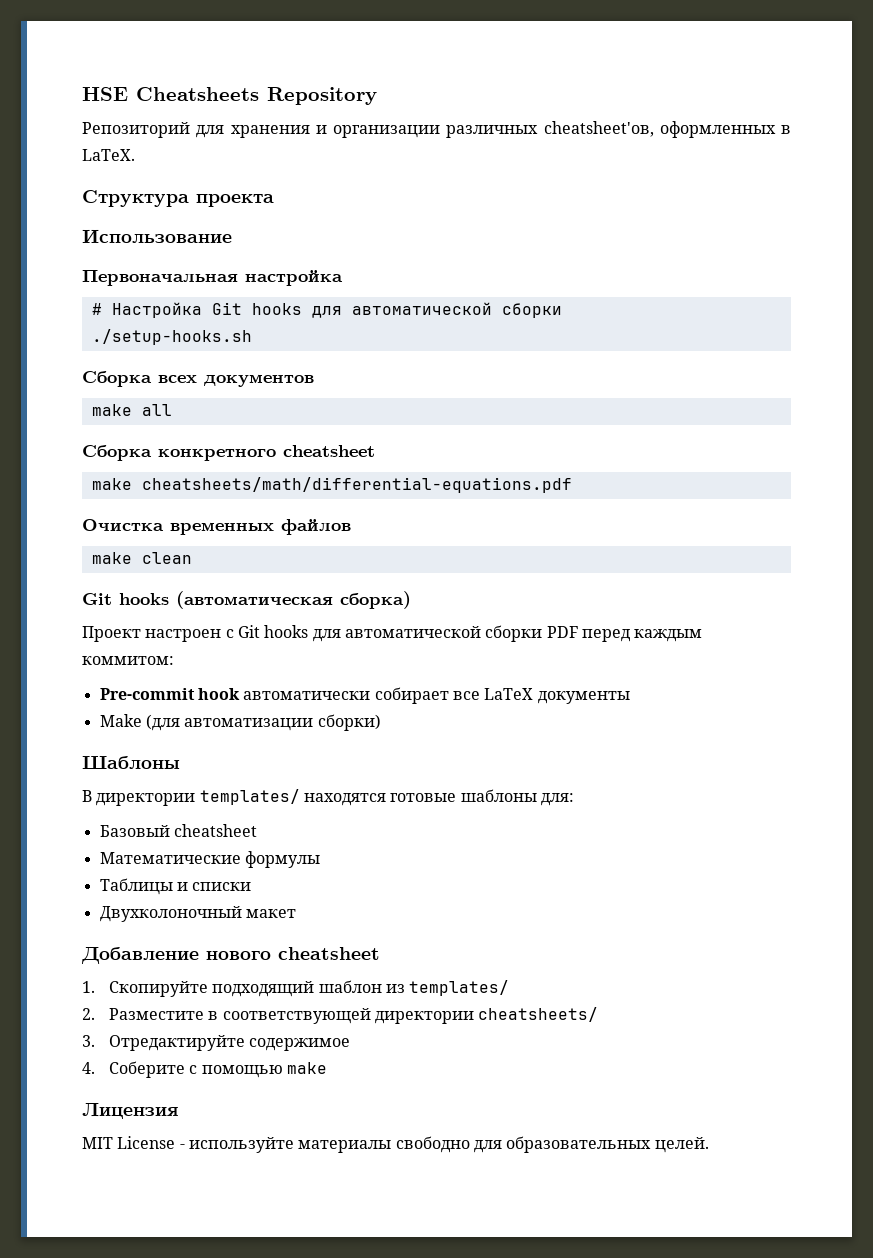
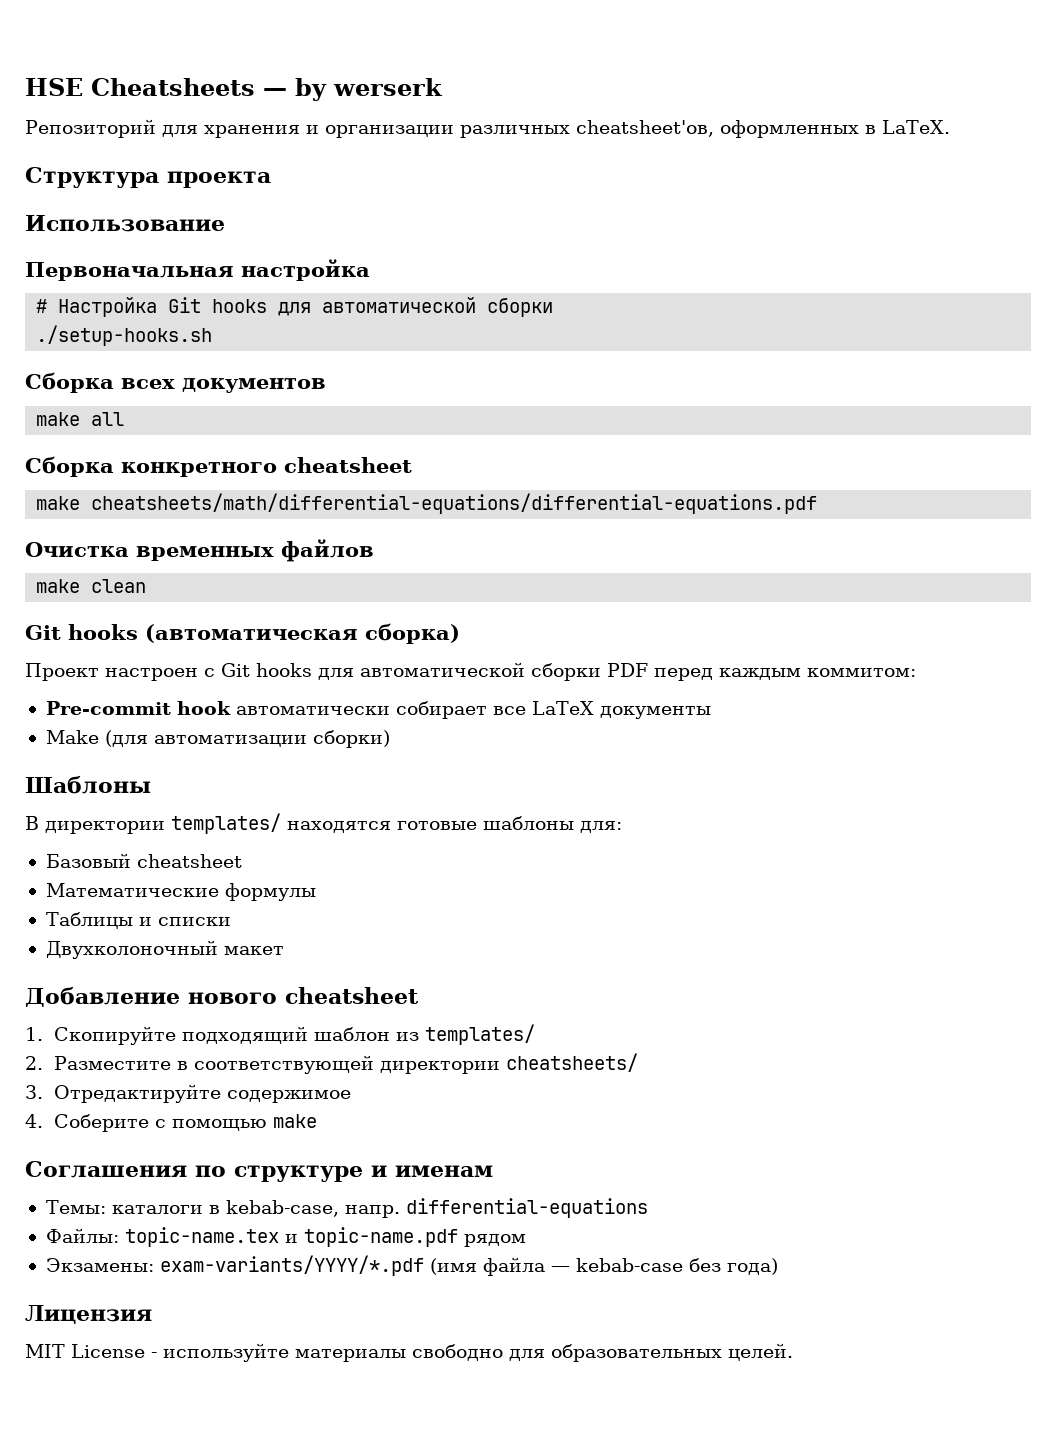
[267,87,377,105] Repository -> [263,78,443,101] — by werserk
[141,477,572,493] cheatsheets/math/differential-equations.pdf -> [91,493,818,514] cheatsheets/math/differential-equations/differential-equations.pdf
(327, 1068) none -> [25,1161,493,1182] [45,1198,648,1218] [45,1227,526,1247] [45,1255,778,1276] // Соглашения по структуре и именам // Темы: каталоги в kebab-case, напр. differential-equations // Файлы: topic-name.tex и topic-name.pdf рядом // Экзамены: exam-variants/YYYY/*.pdf (имя файла — kebab-case без года)

